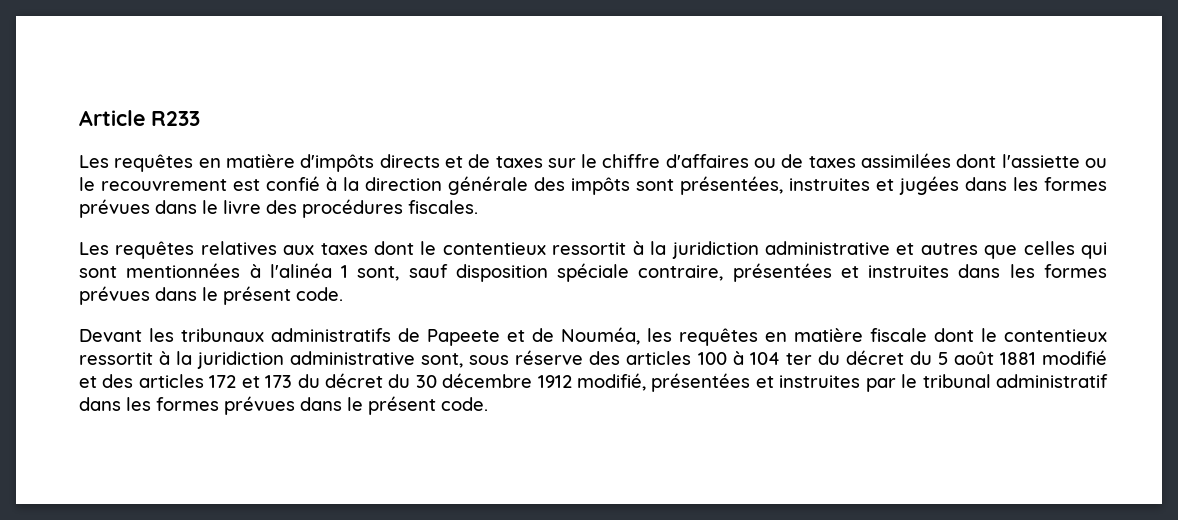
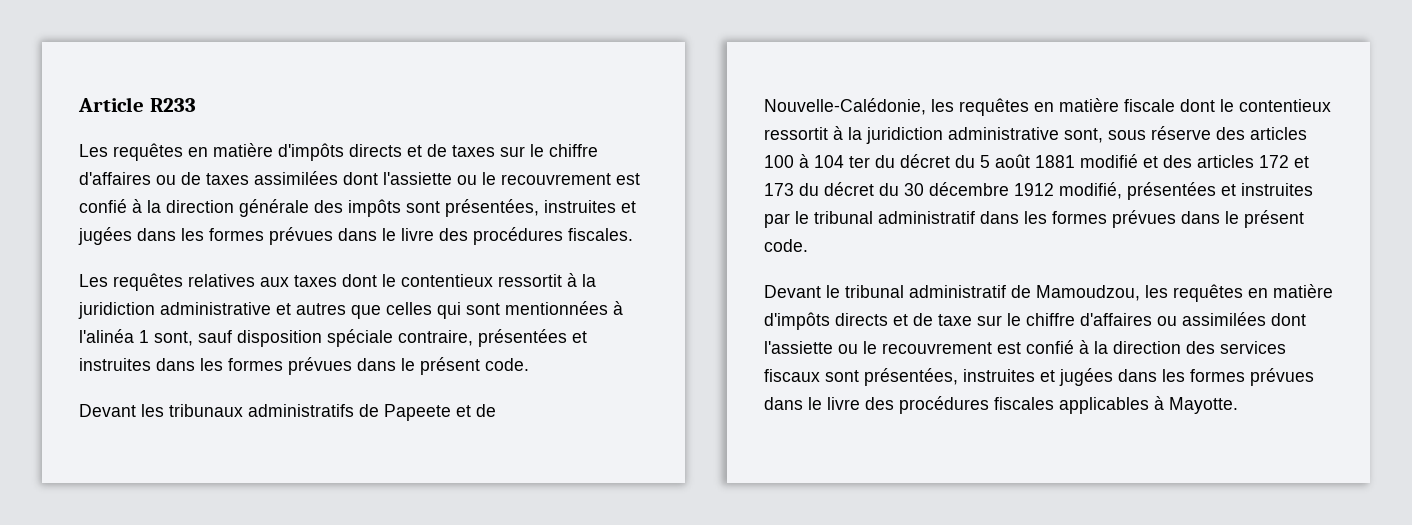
[561,327,640,345] Nouméa, -> [764,98,926,115] Nouvelle-Calédonie,
(488, 404) none -> [764,284,1333,302] [764,312,1306,330] [764,340,1286,354] [764,368,1314,386] [764,396,1238,414] // Devant le tribunal administratif de Mamoudzou, les requêtes en matière d'impôts directs et de taxe sur le chiffre d'affaires ou assimilées dont l'assiette ou le recouvrement est confié à la direction des services fiscaux sont présentées, instruites et jugées dans les formes prévues dans le livre des procédures fiscales applicables à Mayotte.

